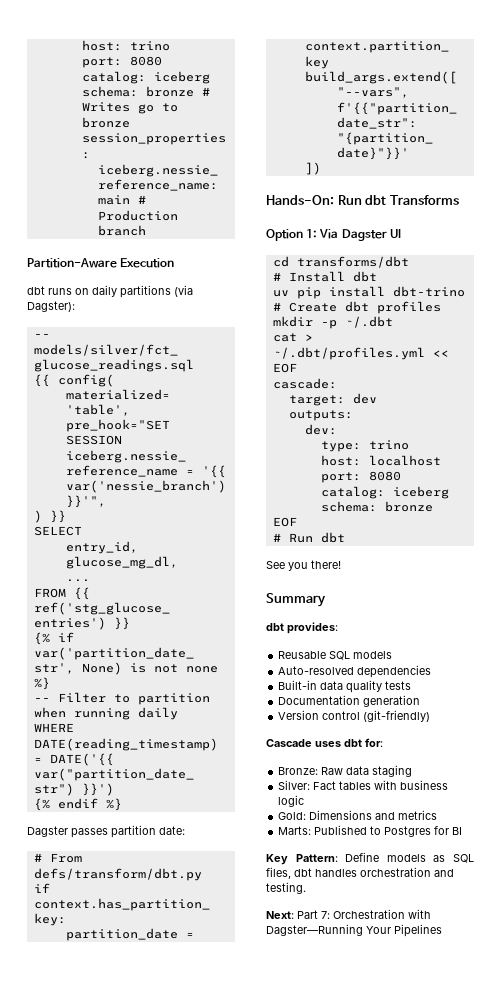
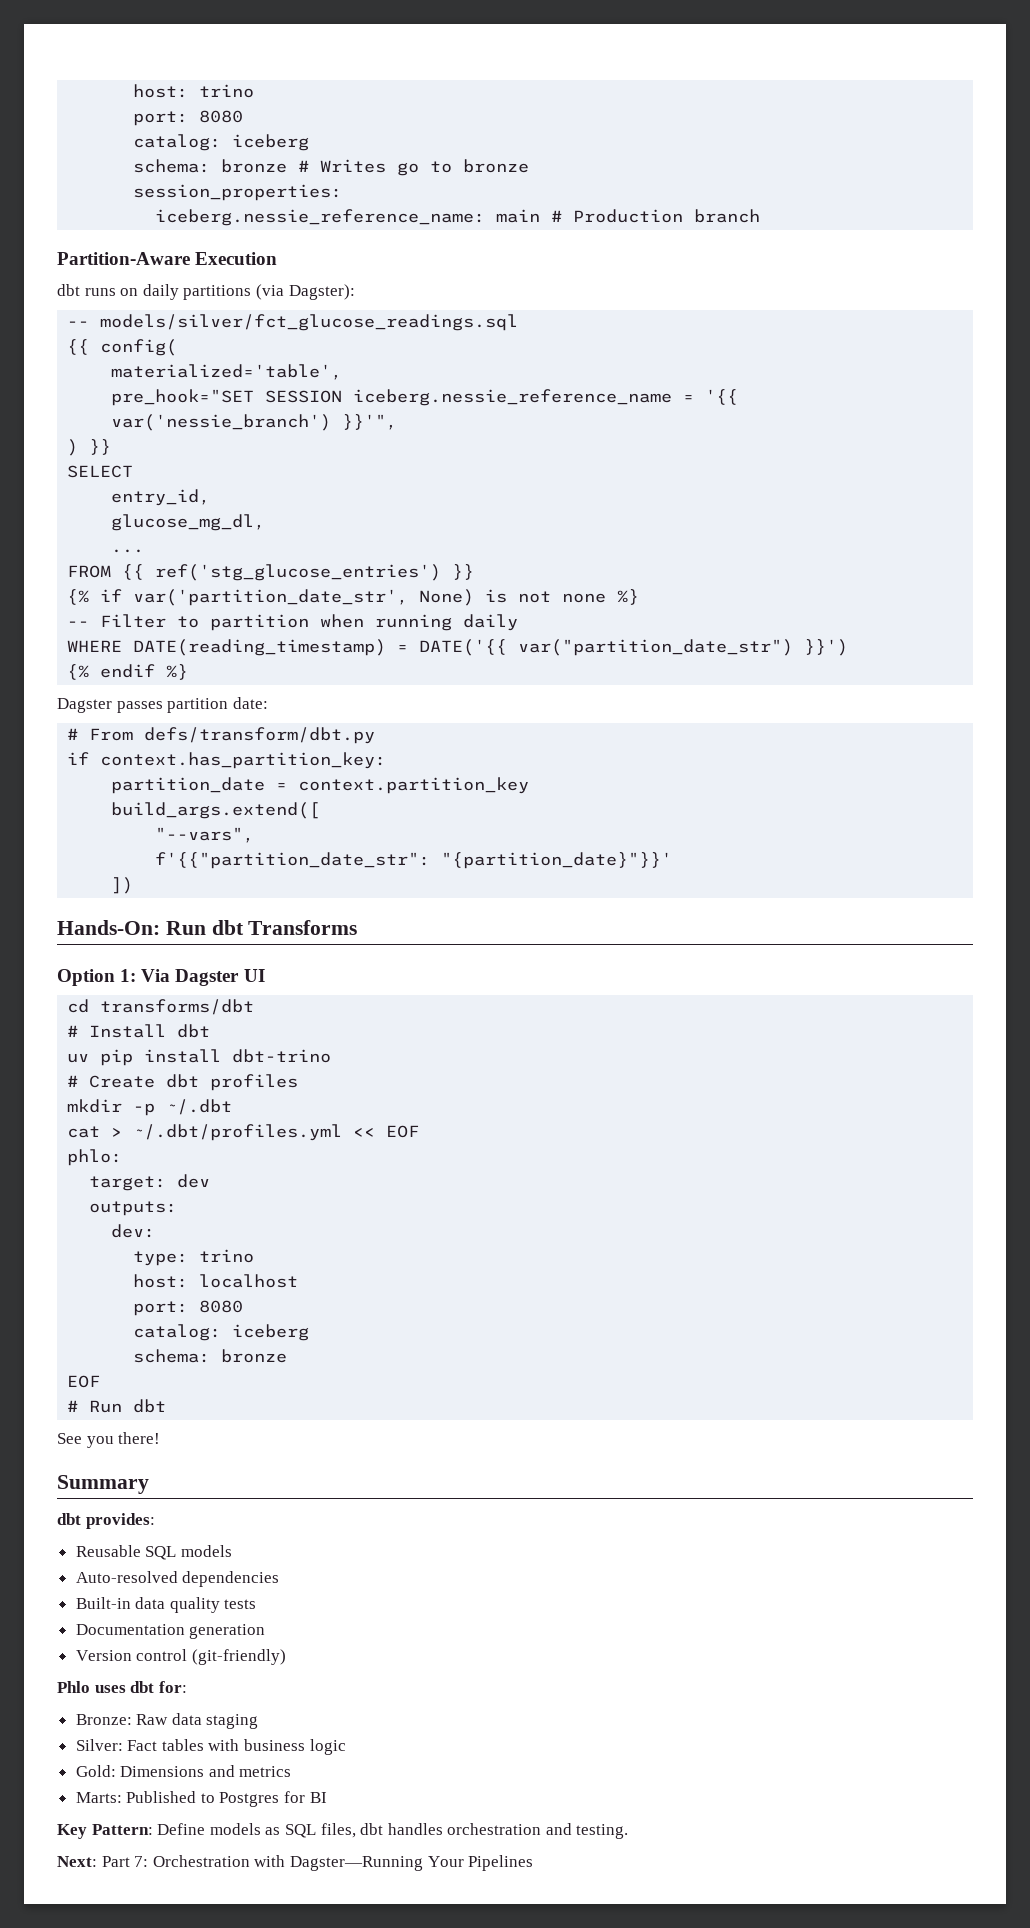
[272,378,337,389] cascade: -> [67,1149,123,1166] phlo:
[266,739,312,747] Cascade -> [57,1681,90,1693] Phlo

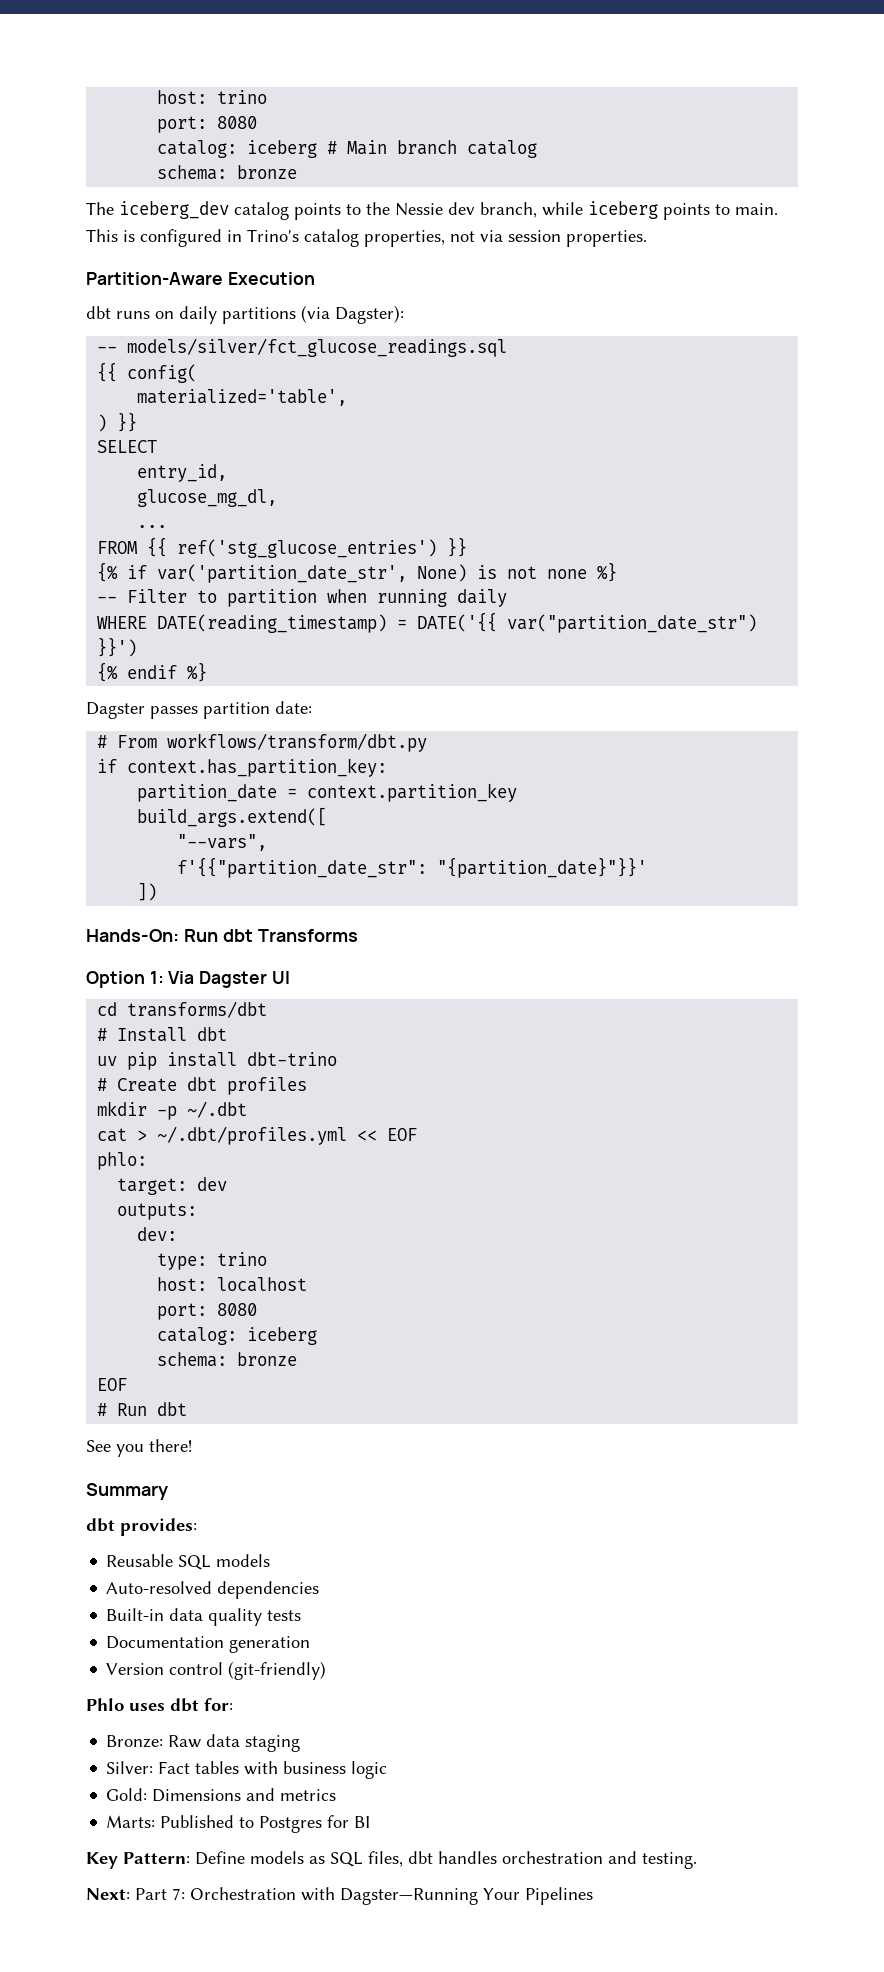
[133,159,530,176] [133,184,343,201] [155,209,761,226] // schema: bronze # Writes go to bronze // session_properties: // iceberg.nessie_reference_name: main # Production branch -> [327,140,538,158] [157,165,298,180] [86,201,778,220] [86,229,647,247] # Main branch catalog // schema: bronze // The iceberg_dev catalog points to the Nessie dev branch, while iceberg points to main. This is configured in Trino's catalog properties, not via session properties.
[111,389,739,406] [111,414,398,431] // pre_hook="SET SESSION iceberg.nessie_reference_name = '{{ var('nessie_branch') }}'", -> (348, 397) none
[144,727,376,744] defs/transform/dbt.py -> [167,733,428,752] workflows/transform/dbt.py

